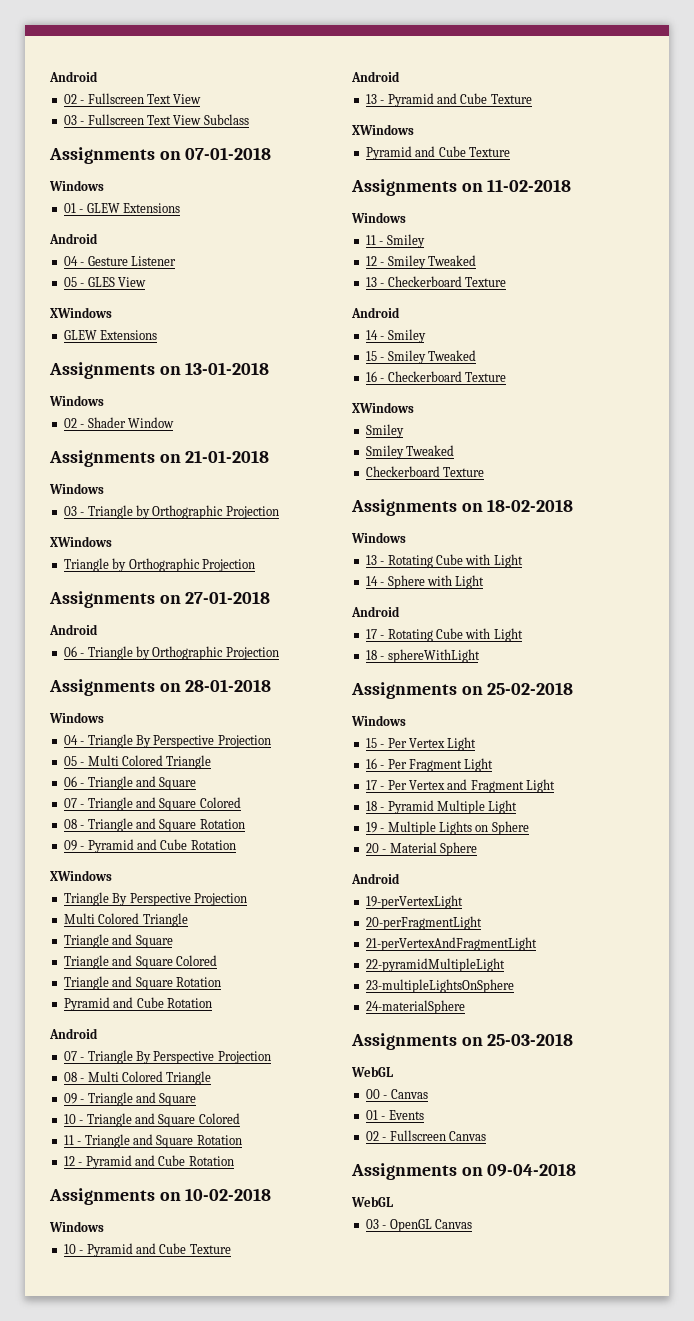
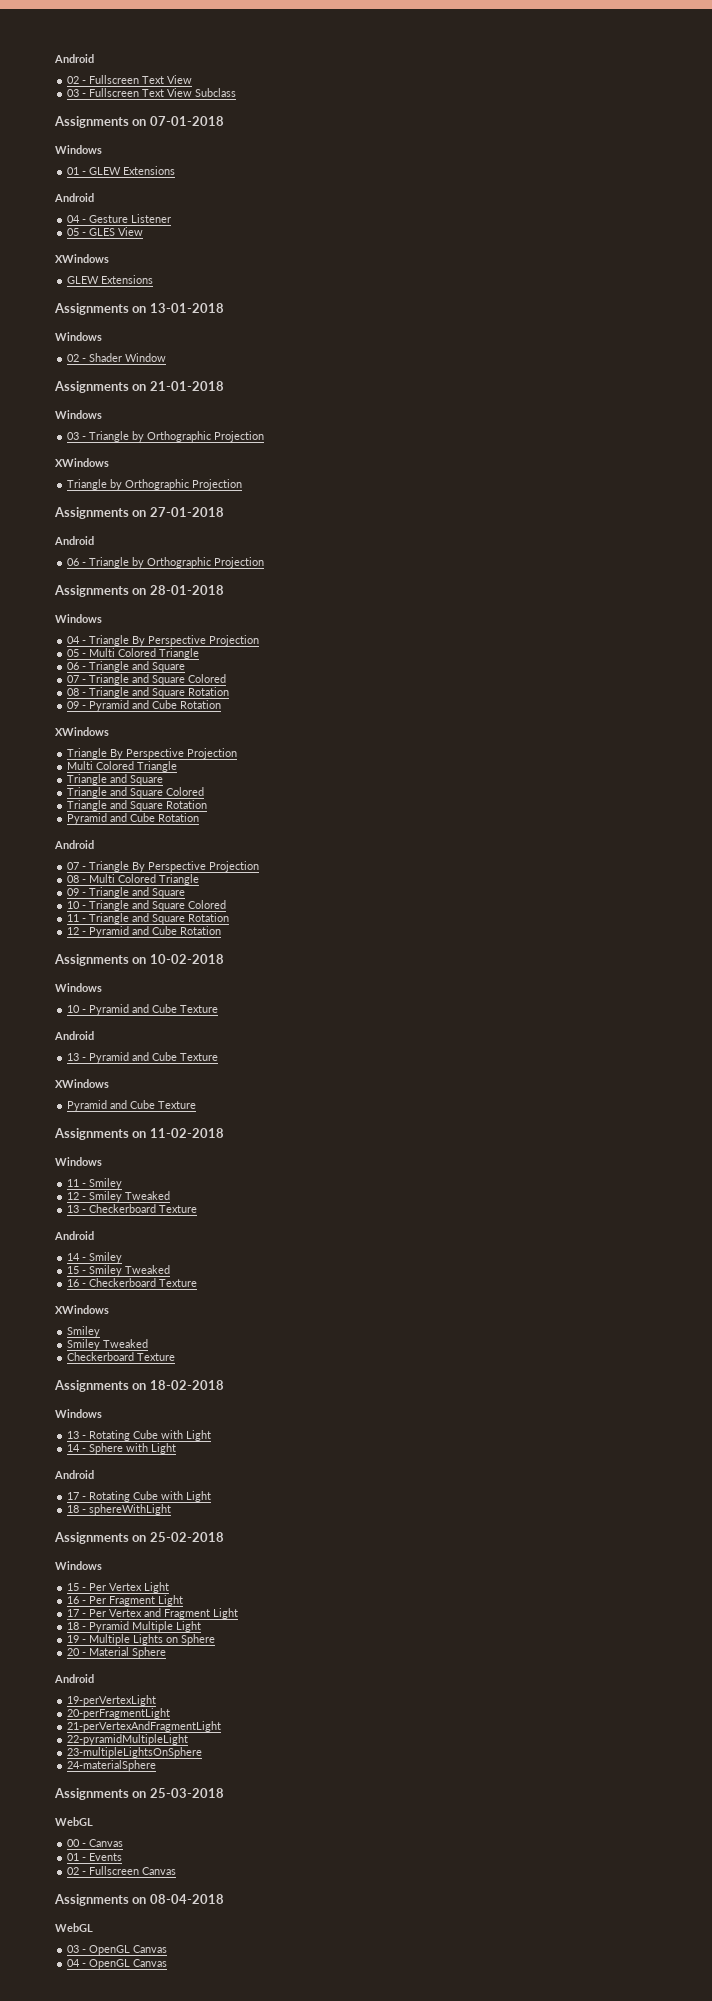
[487,1163,577,1177] 09-04-2018 -> [149,1894,224,1904] 08-04-2018
(472, 1224) none -> [67,1959,168,1969] // 04 - OpenGL Canvas

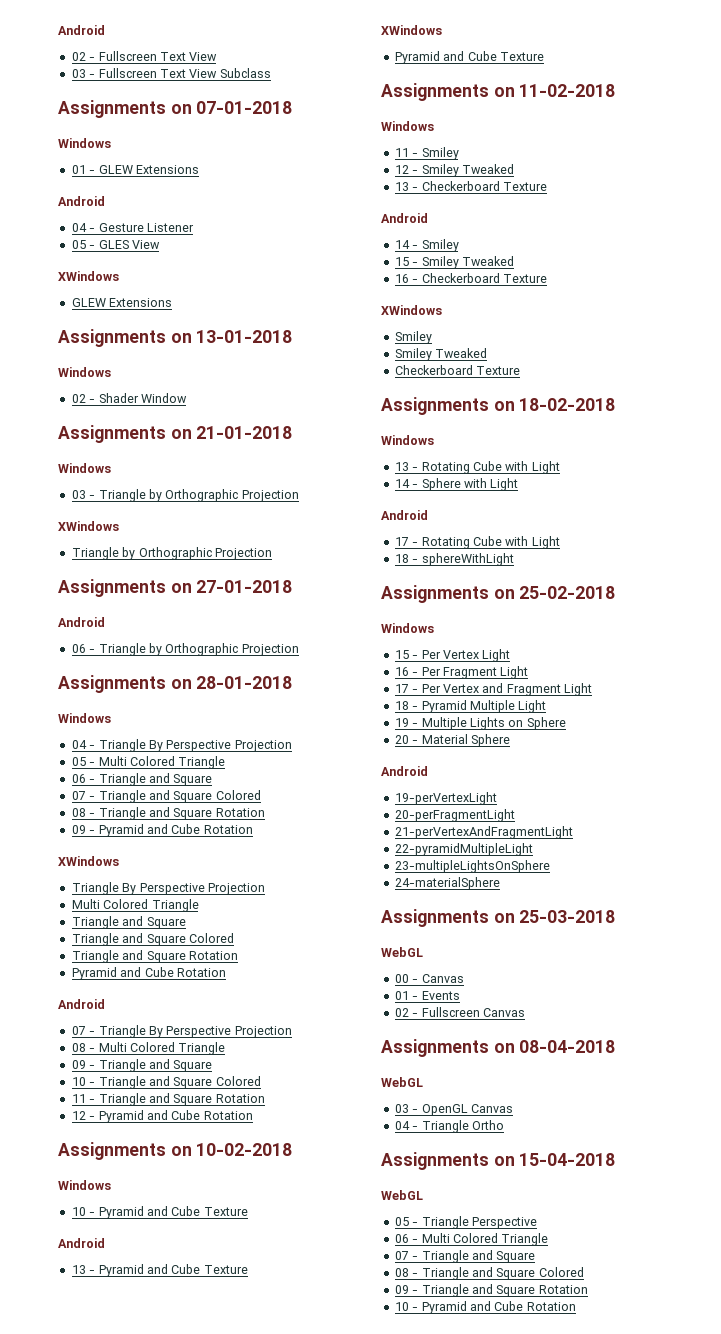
[89,1959,168,1969] OpenGL Canvas -> [421,1120,504,1133] [381,1152,616,1170] [381,1190,423,1200] [394,1216,537,1229] [394,1233,549,1246] [394,1250,536,1263] [394,1267,584,1280] [394,1284,588,1297] [394,1301,576,1314] Triangle Ortho // Assignments on 15-04-2018 // WebGL // 05 - Triangle Perspective // 06 - Multi Colored Triangle // 07 - Triangle and Square // 08 - Triangle and Square Colored // 09 - Triangle and Square Rotation // 10 - Pyramid and Cube Rotation

